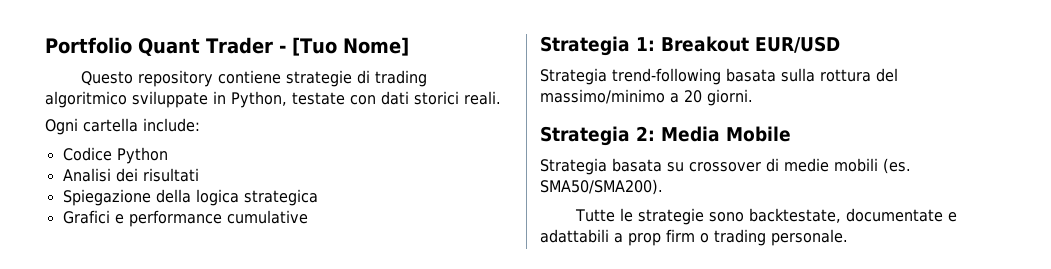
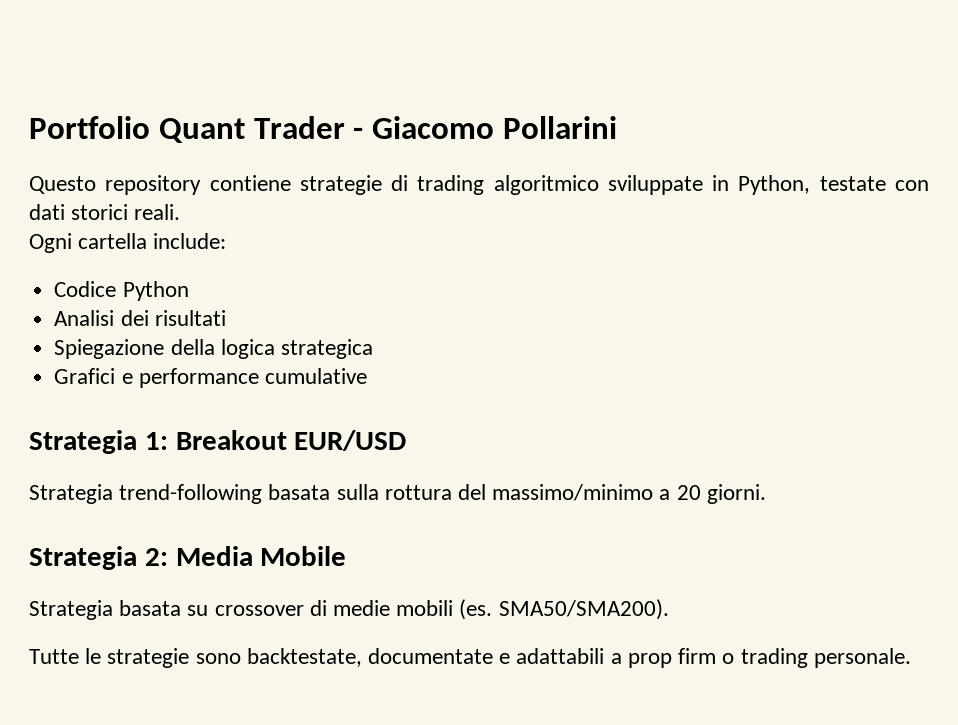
[291,37,409,56] [Tuo Nome] -> [372,116,617,139] Giacomo Pollarini

